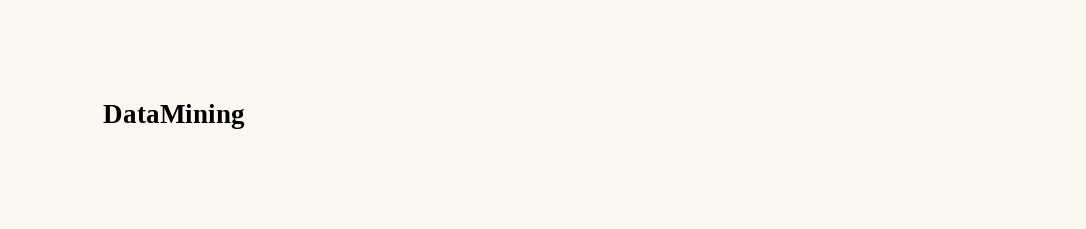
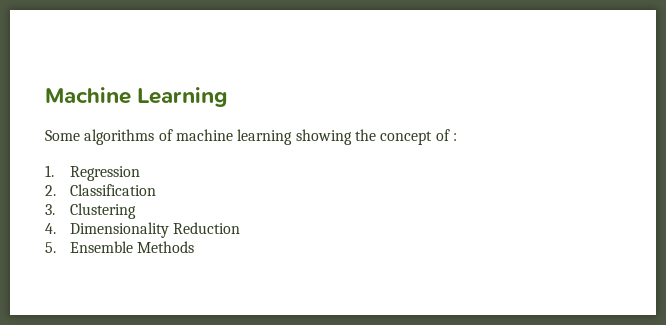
[103,104,245,129] DataMining -> [45,87,229,107] [45,129,457,145] [45,165,141,181] [45,184,157,196] [45,203,137,219] [45,222,241,238] [45,241,195,253] Machine Learning // Some algorithms of machine learning showing the concept of : // 1. Regression // 2. Classification // 3. Clustering // 4. Dimensionality Reduction // 5. Ensemble Methods

